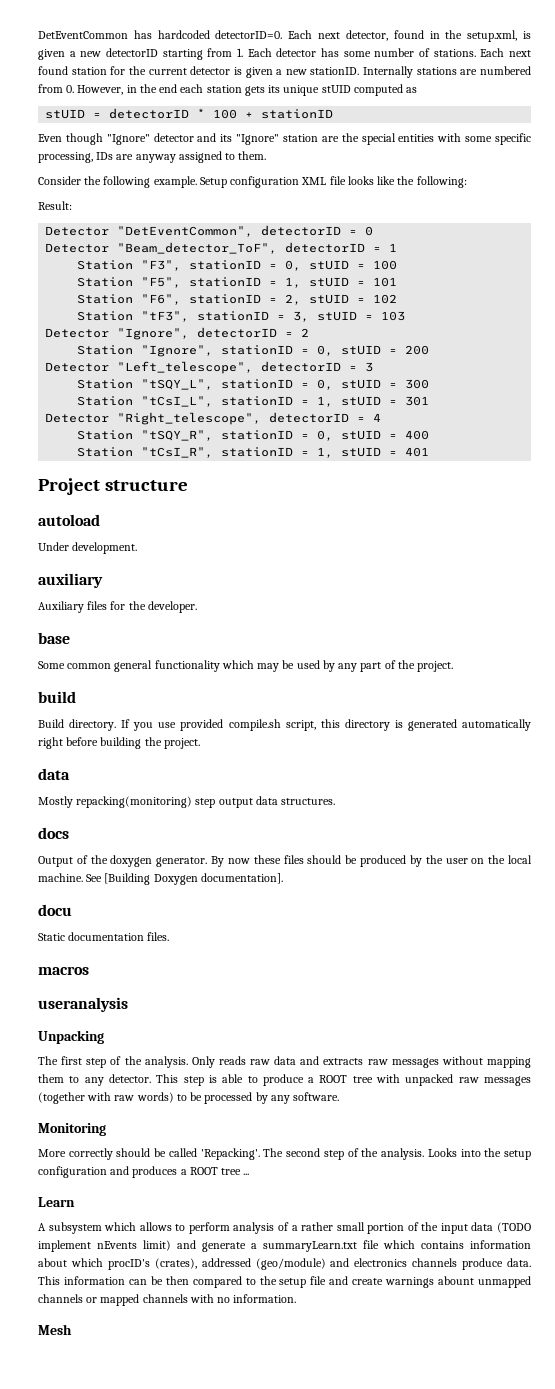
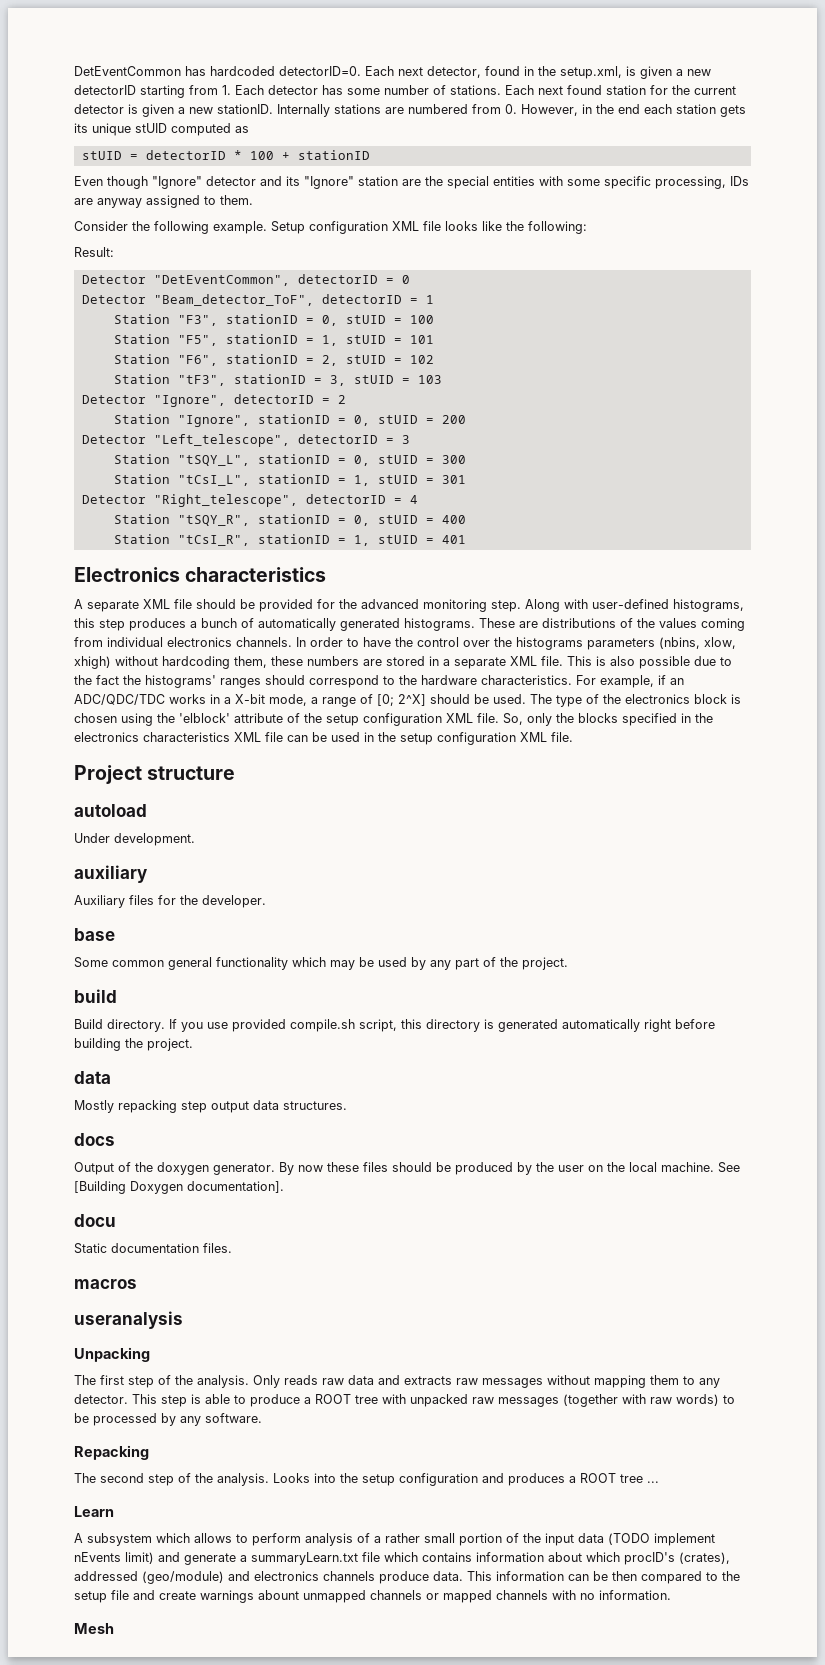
(430, 452) none -> [74,567,327,582] [74,599,744,612] [74,618,745,631] [74,637,736,650] [74,656,732,669] [74,675,684,688] [74,694,741,707] [74,713,713,726] [74,732,573,745] // Electronics characteristics // A separate XML file should be provided for the advanced monitoring step. Along with user-defined histograms, this step produces a bunch of automatically generated histograms. These are distributions of the values coming from individual electronics channels. In order to have the control over the histograms parameters (nbins, xlow, xhigh) without hardcoding them, these numbers are stored in a separate XML file. This is also possible due to the fact the histograms' ranges should correspond to the hardware characteristics. For example, if an ADC/QDC/TDC works in a X-bit mode, a range of [0; 2^X] should be used. The type of the electronics block is chosen using the 'elblock' attribute of the setup configuration XML file. So, only the blocks specified in the electronics characteristics XML file can be used in the setup configuration XML file.
[76,796,193,808] repacking(monitoring) -> [118,1100,177,1113] repacking
[38,1123,106,1136] [38,1148,260,1160] Monitoring // More correctly should be called 'Repacking'. -> [74,1445,149,1460] Repacking //

